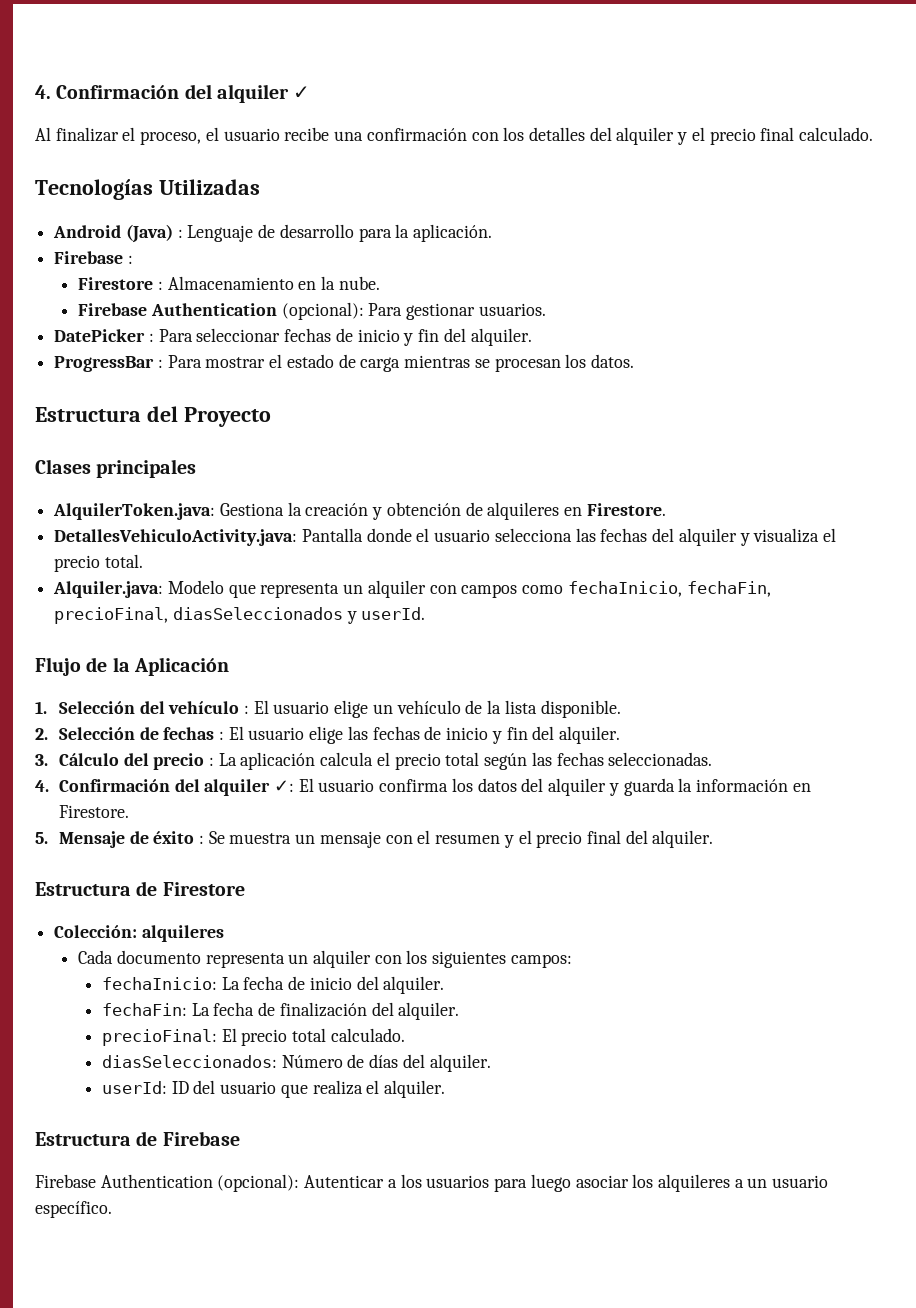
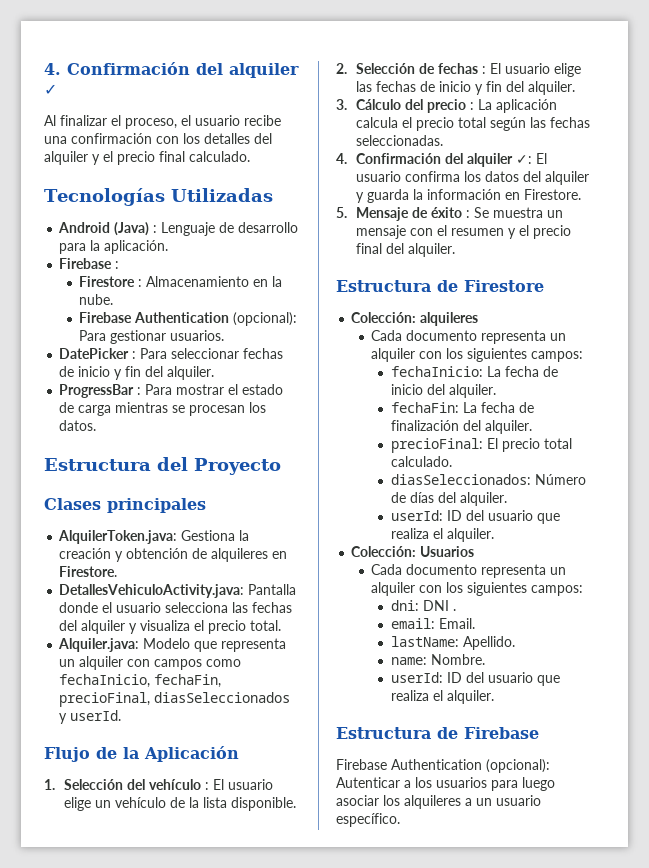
(445, 1089) none -> [351,546,475,557] [371,564,567,578] [371,582,584,596] [391,600,457,611] [391,618,476,629] [391,636,516,650] [391,654,486,665] [391,672,561,686] [391,690,495,704] // Colección: Usuarios // Cada documento representa un alquiler con los siguientes campos: // dni: DNI . // email: Email. // lastName: Apellido. // name: Nombre. // userId: ID del usuario que realiza el alquiler.

